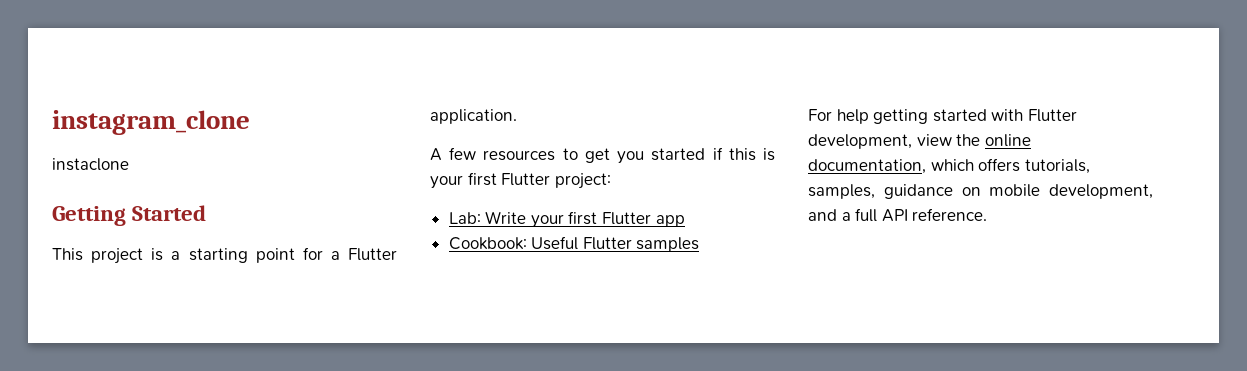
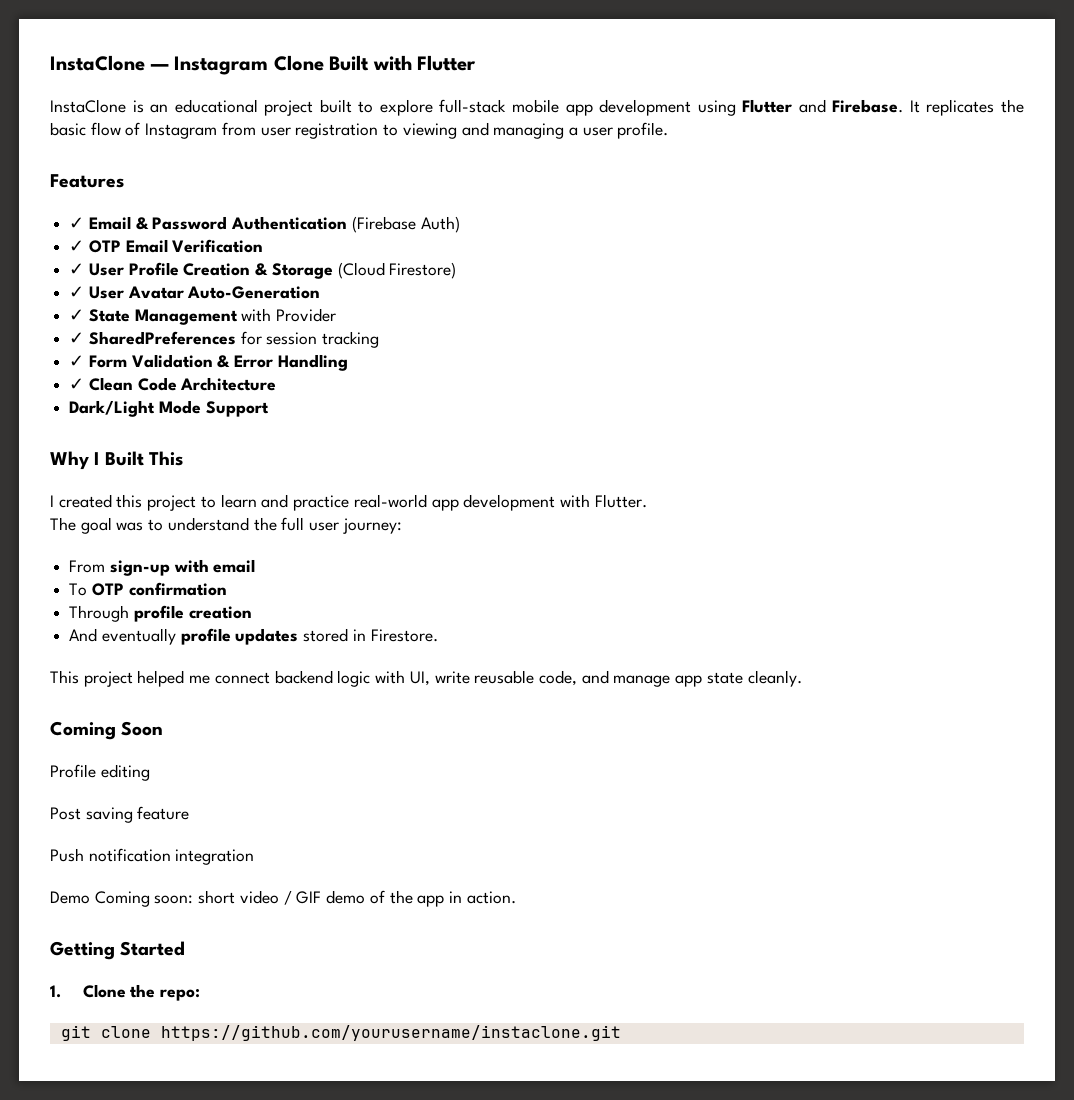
[52,110,250,135] [52,158,129,171] [52,205,207,226] [52,247,397,264] [430,109,517,124] [430,147,775,164] [430,172,611,189] [448,211,685,228] [448,236,700,252] [808,109,1077,124] [808,134,1031,149] [808,158,1090,174] [808,184,1153,199] [808,208,988,222] instagram_clone // instaclone // Getting Started // This project is a starting point for a Flutter application. // A few resources to get you started if this is your first Flutter project: // Lab: Write your first Flutter app // Cookbook: Useful Flutter samples // For help getting started with Flutter development, view the online documentation, which offers tutorials, samples, guidance on mobile development, and a full API reference. -> [50,55,477,75] [50,99,1024,116] [50,122,669,139] [50,174,124,188] [69,216,460,233] [69,239,264,253] [69,262,457,279] [69,286,321,299] [69,308,337,325] [69,331,380,348] [69,354,348,371] [69,377,277,391] [69,400,269,417] [50,451,183,470] [50,494,647,511] [50,517,402,534] [69,559,256,576] [69,582,227,596] [69,605,252,622] [69,628,438,645] [50,670,802,687] [50,721,164,740] [50,764,150,781] [50,806,190,823] [50,848,255,865] [50,890,516,907] [50,941,186,960] [50,984,200,1001] [60,1025,621,1041] InstaClone — Instagram Clone Built with Flutter // InstaClone is an educational project built to explore full-stack mobile app development using Flutter and Firebase. It replicates the basic flow of Instagram from user registration to viewing and managing a user profile. // Features // ✓ Email & Password Authentication (Firebase Auth) // ✓ OTP Email Verification // ✓ User Profile Creation & Storage (Cloud Firestore) // ✓ User Avatar Auto-Generation // ✓ State Management with Provider // ✓ SharedPreferences for session tracking // ✓ Form Validation & Error Handling // ✓ Clean Code Architecture // Dark/Light Mode Support // Why I Built This // I created this project to learn and practice real-world app development with Flutter. // The goal was to understand the full user journey: // From sign-up with email // To OTP confirmation // Through profile creation // And eventually profile updates stored in Firestore. // This project helped me connect backend logic with UI, write reusable code, and manage app state cleanly. // Coming Soon // Profile editing // Post saving feature // Push notification integration // Demo Coming soon: short video / GIF demo of the app in action. // Getting Started // 1. Clone the repo: // git clone https://github.com/yourusername/instaclone.git

